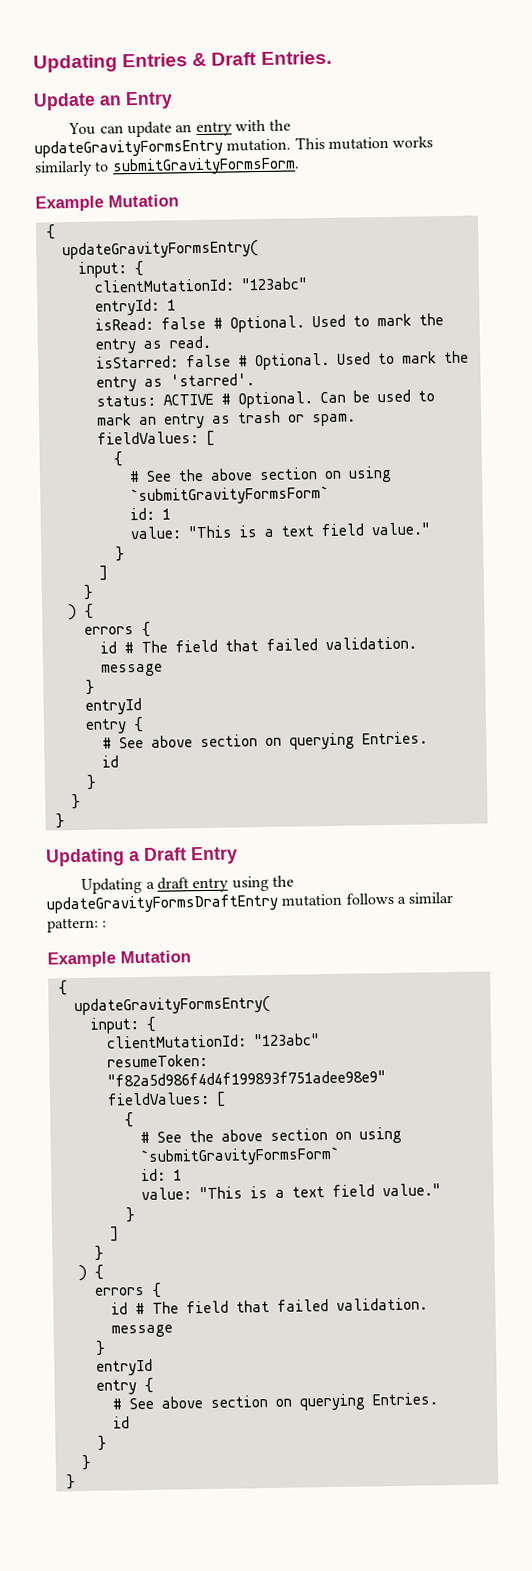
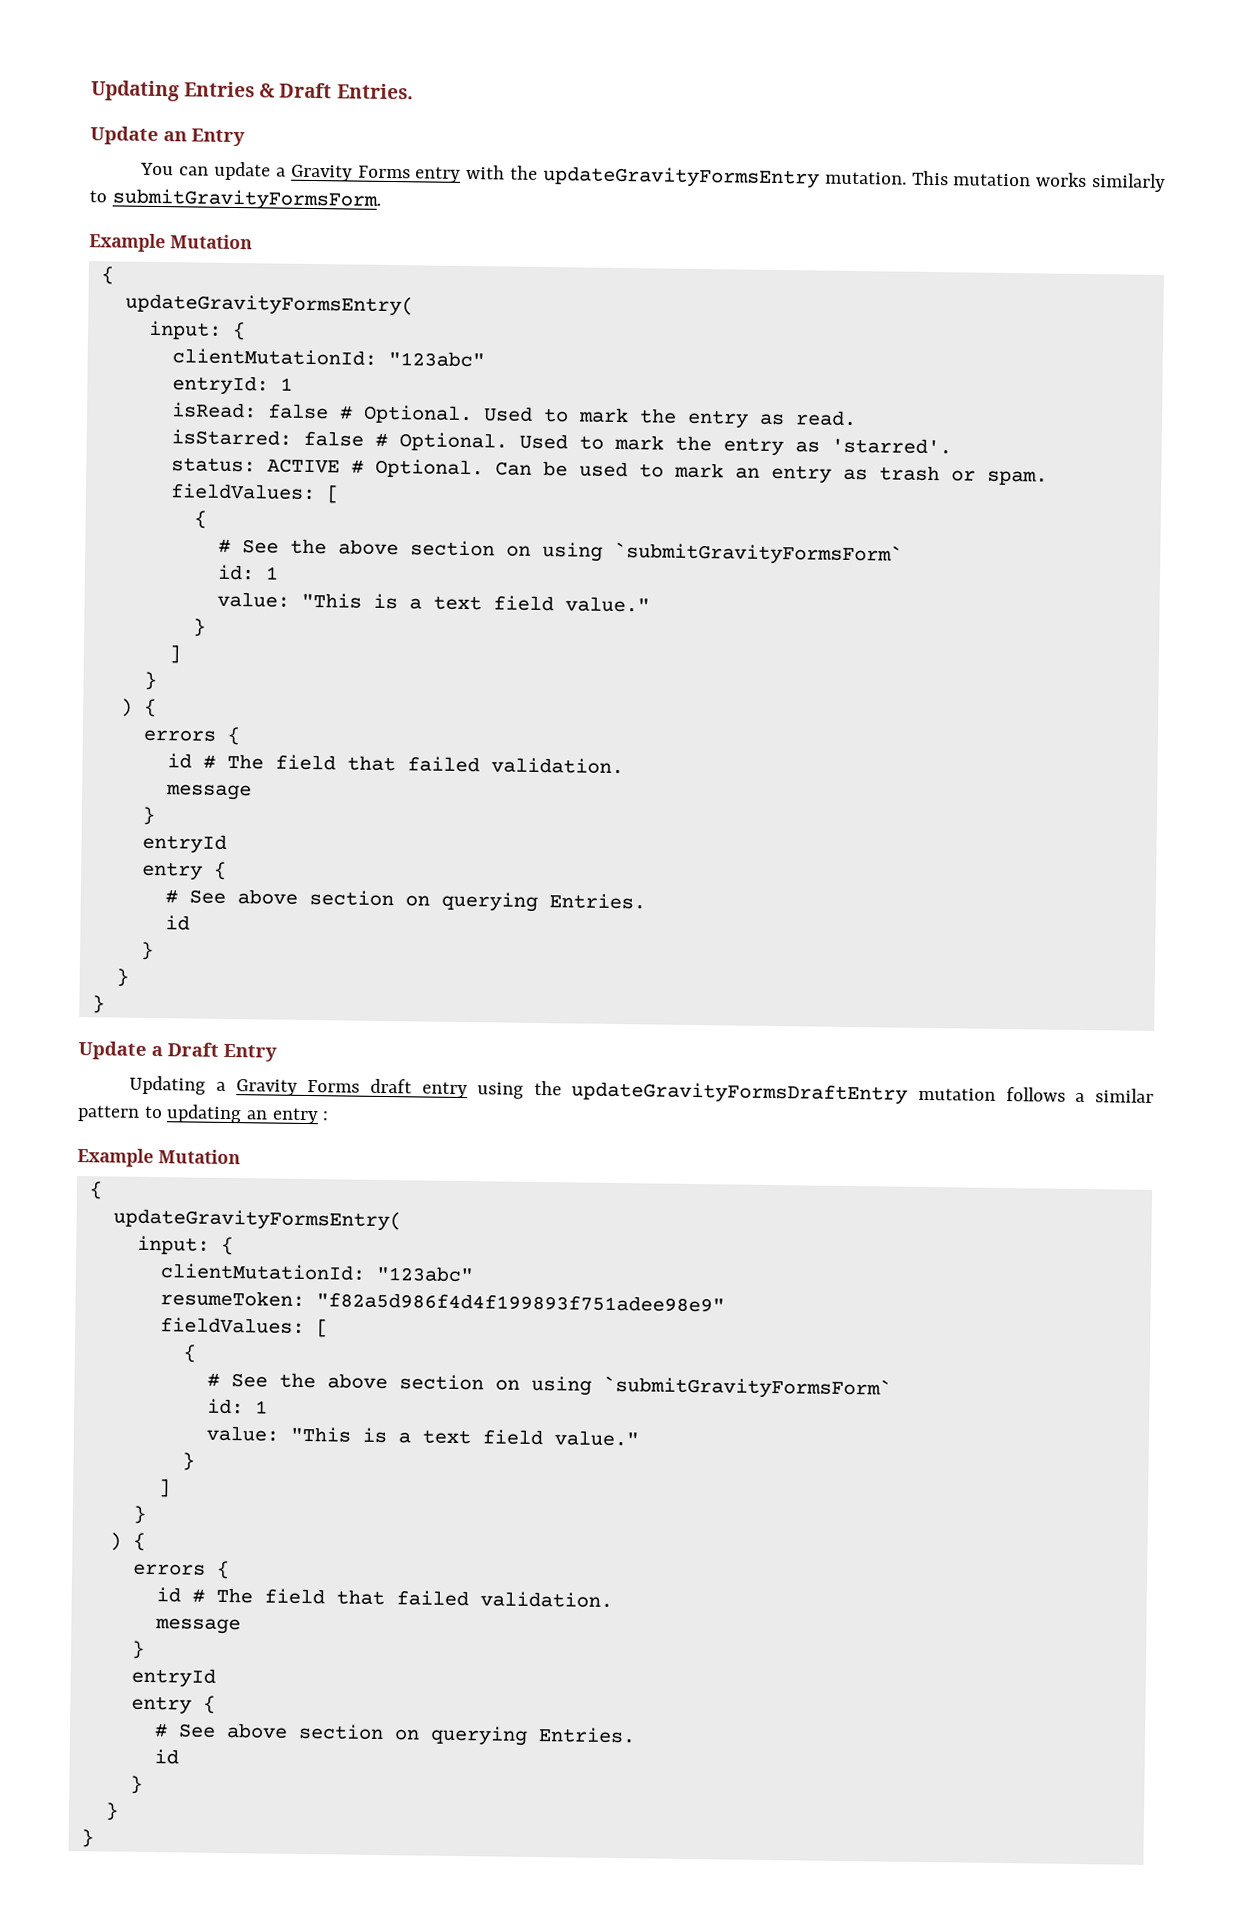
[175,124,193,133] an -> [275,164,411,182] a Gravity Forms
[45,848,125,867] Updating -> [78,1041,147,1060] Update
(155, 885) none -> [235,1079,361,1096] Gravity Forms
[47,917,99,933] pattern: -> [77,1104,319,1125] pattern to updating an entry

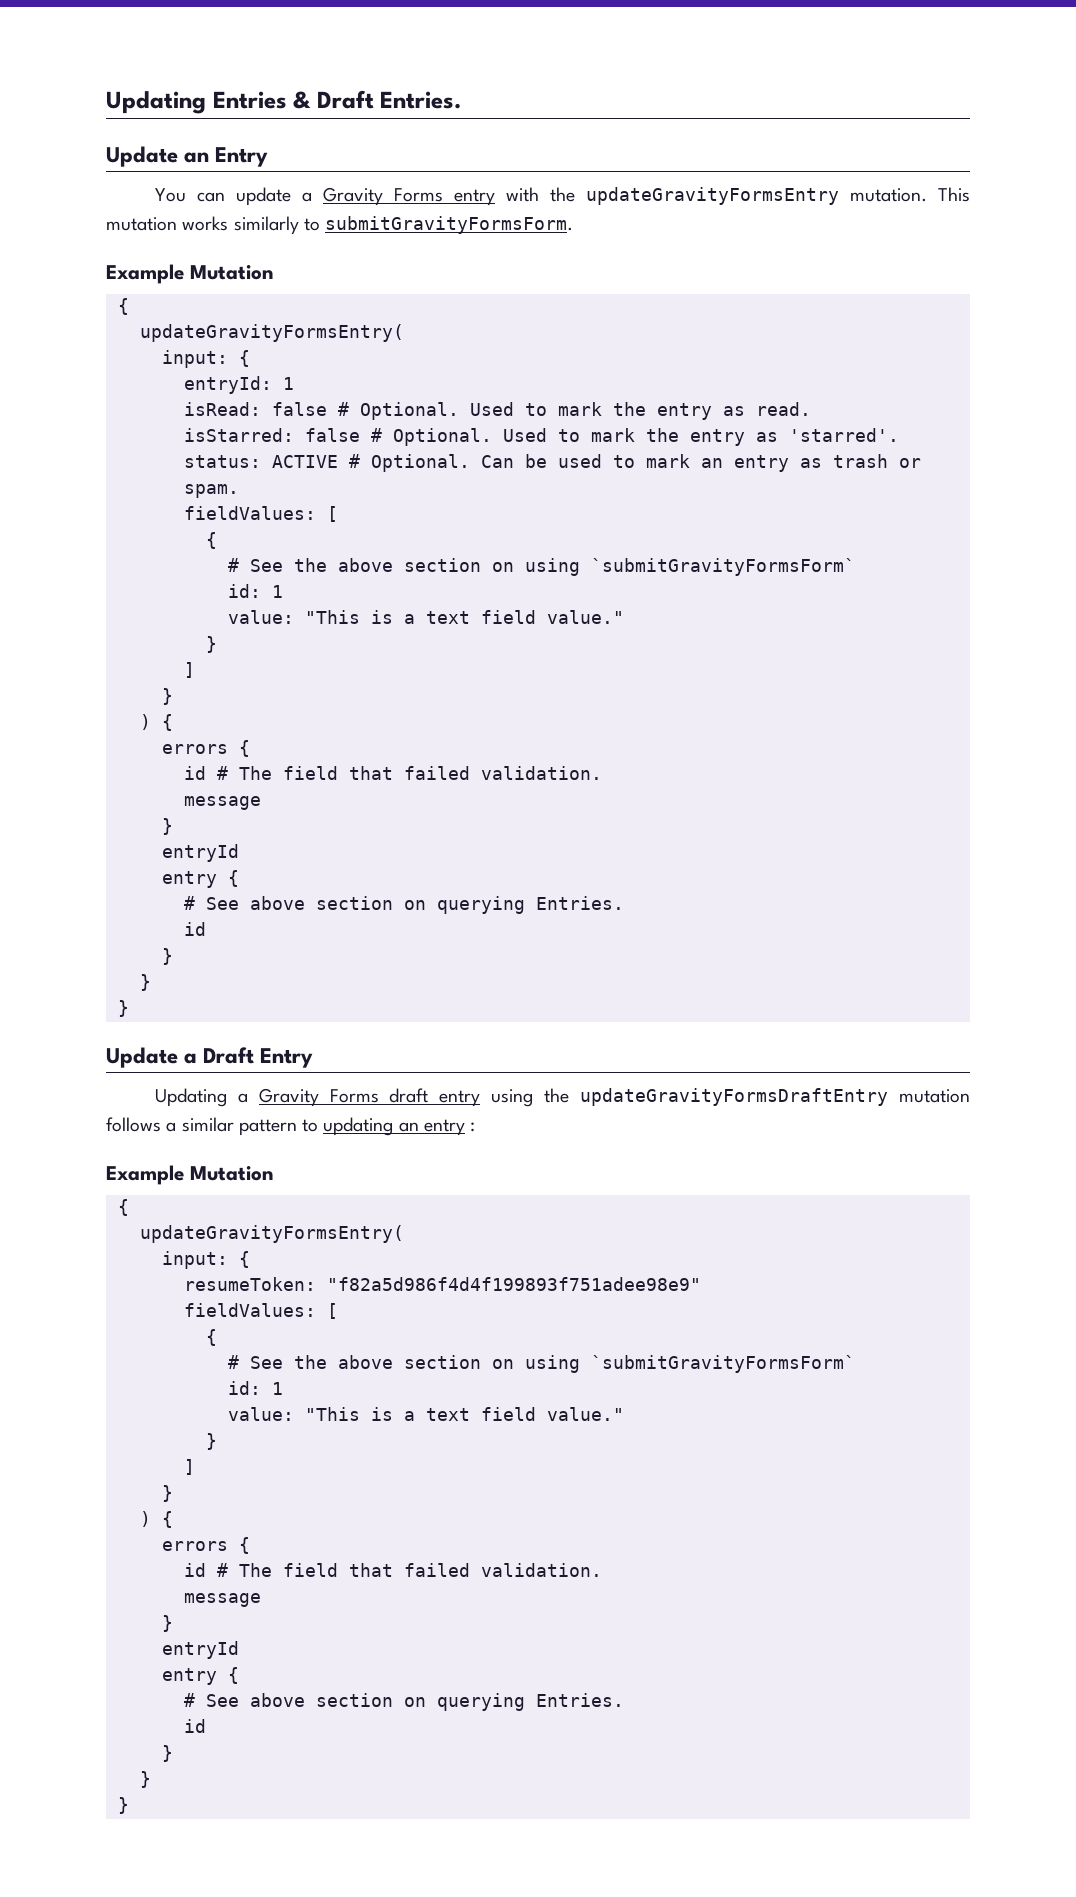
[171,348,485,368] // clientMutationId: "123abc" -> (250, 358) none
[159,1263,474,1283] // clientMutationId: "123abc" -> (250, 1259) none

